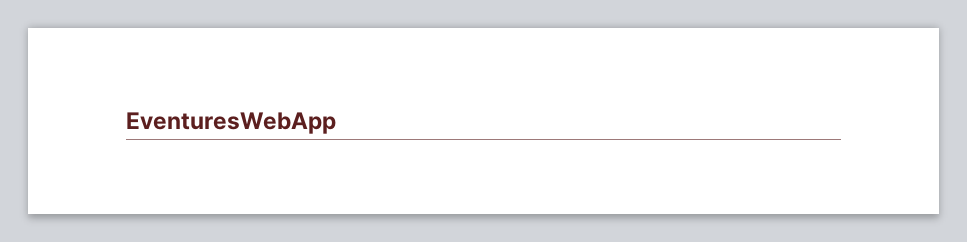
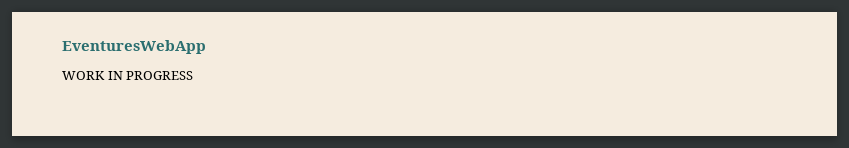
(336, 123) none -> [62,71,194,80] // WORK IN PROGRESS

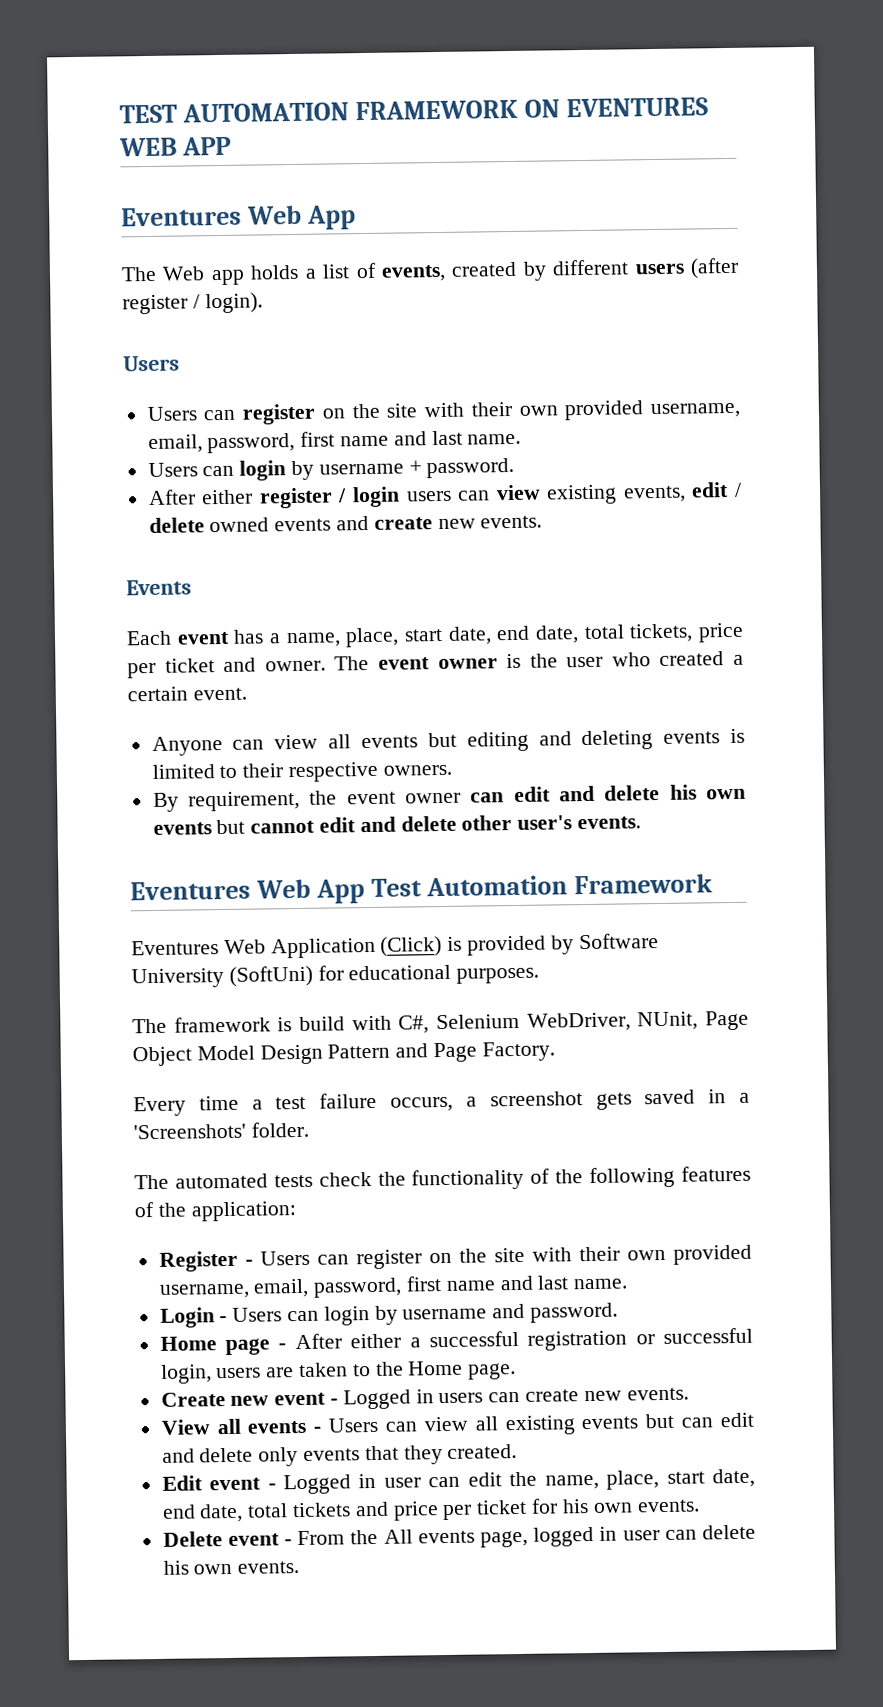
[62,40,206,54] [62,71,194,80] EventuresWebApp // WORK IN PROGRESS -> [119,97,709,124] [119,136,232,157] [121,204,357,230] [121,257,739,286] [122,292,263,315] [123,355,180,372] [146,400,742,425] [147,430,522,454] [147,457,515,481] [147,482,742,509] [148,515,543,534] [126,579,192,596] [126,622,745,648] [127,651,744,679] [127,686,247,702] [151,728,746,756] [151,761,452,783] [152,784,747,812] [152,815,642,835] [130,873,714,904] [131,933,659,959] [131,964,540,989] [132,1010,749,1034] [132,1041,555,1067] [133,1089,750,1117] [133,1121,309,1140] [134,1165,752,1191] [134,1201,297,1222] [158,1244,753,1272] [158,1275,629,1299] [159,1302,619,1328] [159,1327,753,1356] [160,1360,517,1384] [160,1387,689,1410] [160,1412,754,1436] [161,1444,518,1467] [161,1468,755,1495] [161,1498,700,1523] [162,1524,756,1548] [162,1560,300,1575] TEST AUTOMATION FRAMEWORK ON EVENTURES WEB APP // Eventures Web App // The Web app holds a list of events, created by different users (after register / login). // Users // Users can register on the site with their own provided username, email, password, first name and last name. // Users can login by username + password. // After either register / login users can view existing events, edit / delete owned events and create new events. // Events // Each event has a name, place, start date, end date, total tickets, price per ticket and owner. The event owner is the user who created a certain event. // Anyone can view all events but editing and deleting events is limited to their respective owners. // By requirement, the event owner can edit and delete his own events but cannot edit and delete other user's events. // Eventures Web App Test Automation Framework // Eventures Web Application (Click) is provided by Software University (SoftUni) for educational purposes. // The framework is build with C#, Selenium WebDriver, NUnit, Page Object Model Design Pattern and Page Factory. // Every time a test failure occurs, a screenshot gets saved in a 'Screenshots' folder. // The automated tests check the functionality of the following features of the application: // Register - Users can register on the site with their own provided username, email, password, first name and last name. // Login - Users can login by username and password. // Home page - After either a successful registration or successful login, users are taken to the Home page. // Create new event - Logged in users can create new events. // View all events - Users can view all existing events but can edit and delete only events that they created. // Edit event - Logged in user can edit the name, place, start date, end date, total tickets and price per ticket for his own events. // Delete event - From the All events page, logged in user can delete his own events.

